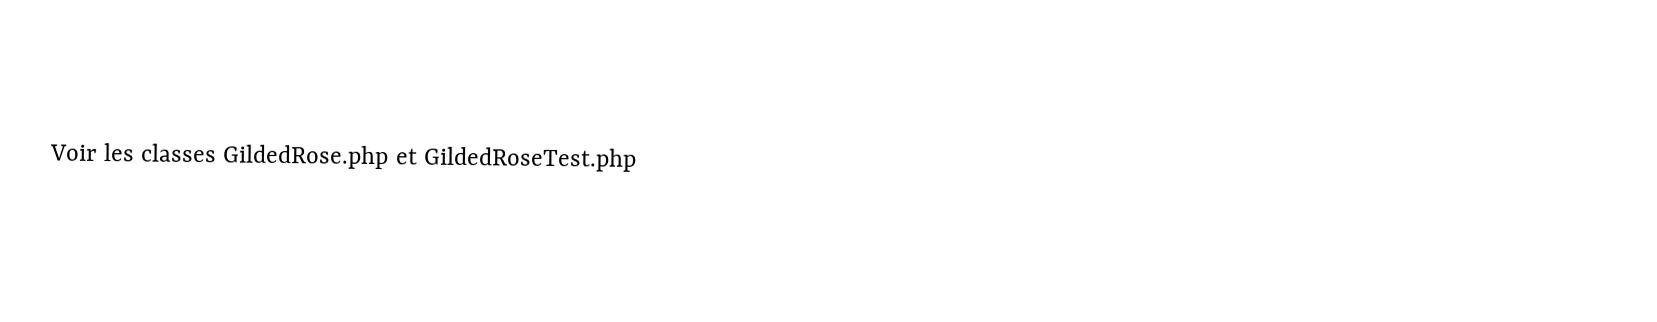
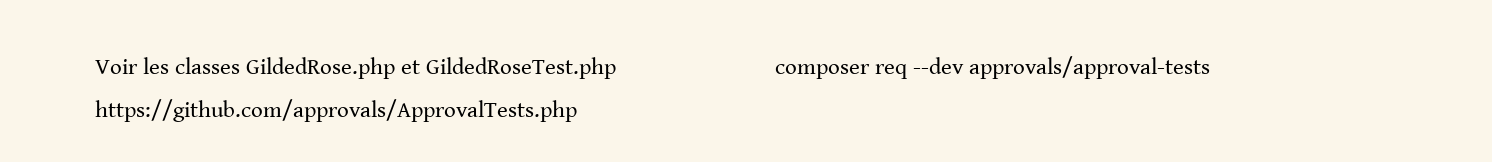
(637, 159) none -> [95,99,577,122] [775,56,1211,79] // https://github.com/approvals/ApprovalTests.php // composer req --dev approvals/approval-tests

